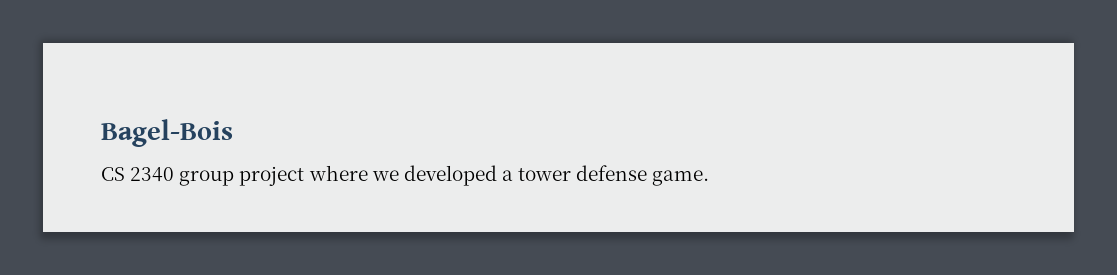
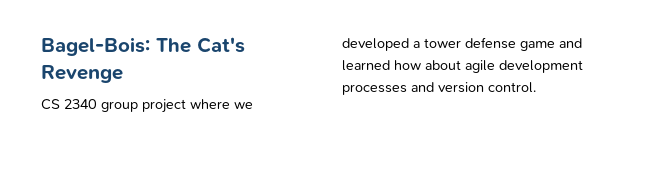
[101,119,233,147] Bagel-Bois -> [41,37,245,56] [41,65,123,83] Bagel-Bois: The Cat's Revenge
[652,170,710,186] game. -> [520,38,582,51] [342,60,583,73] [342,82,536,95] game and learned how about agile development processes and version control.

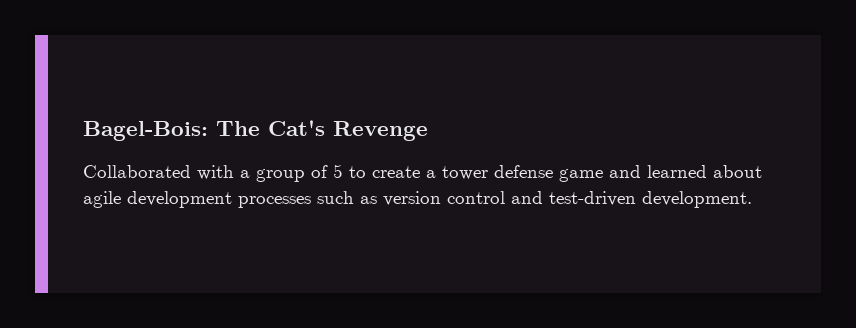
[41,99,253,113] [342,38,409,51] CS 2340 group project where we developed -> [83,164,420,182] Collaborated with a group of 5 to create
[394,60,421,70] how -> (707, 171) none
[411,82,536,93] and version control. -> [317,191,752,208] such as version control and test-driven development.

